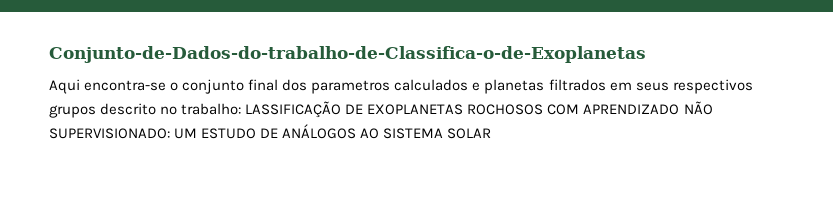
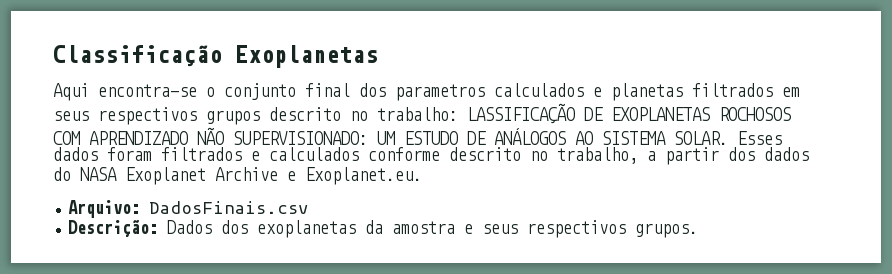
[49,46,646,63] Conjunto-de-Dados-do-trabalho-de-Classifica-o-de-Exoplanetas -> [53,45,378,68] Classificação Exoplanetas
[447,128,492,139] SOLAR -> [674,131,782,145] [53,147,809,165] [53,167,422,185] [68,200,309,218] [68,220,699,238] SOLAR. Esses dados foram filtrados e calculados conforme descrito no trabalho, a partir dos dados do NASA Exoplanet Archive e Exoplanet.eu. // Arquivo: DadosFinais.csv // Descrição: Dados dos exoplanetas da amostra e seus respectivos grupos.

